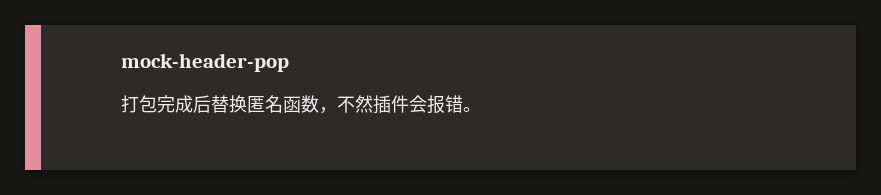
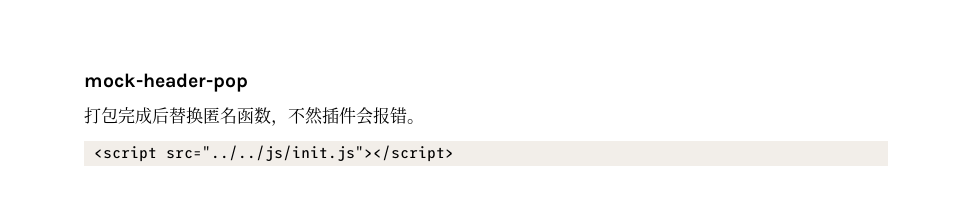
(481, 109) none -> [94,145,455,162] // <script src="../../js/init.js"></script>

